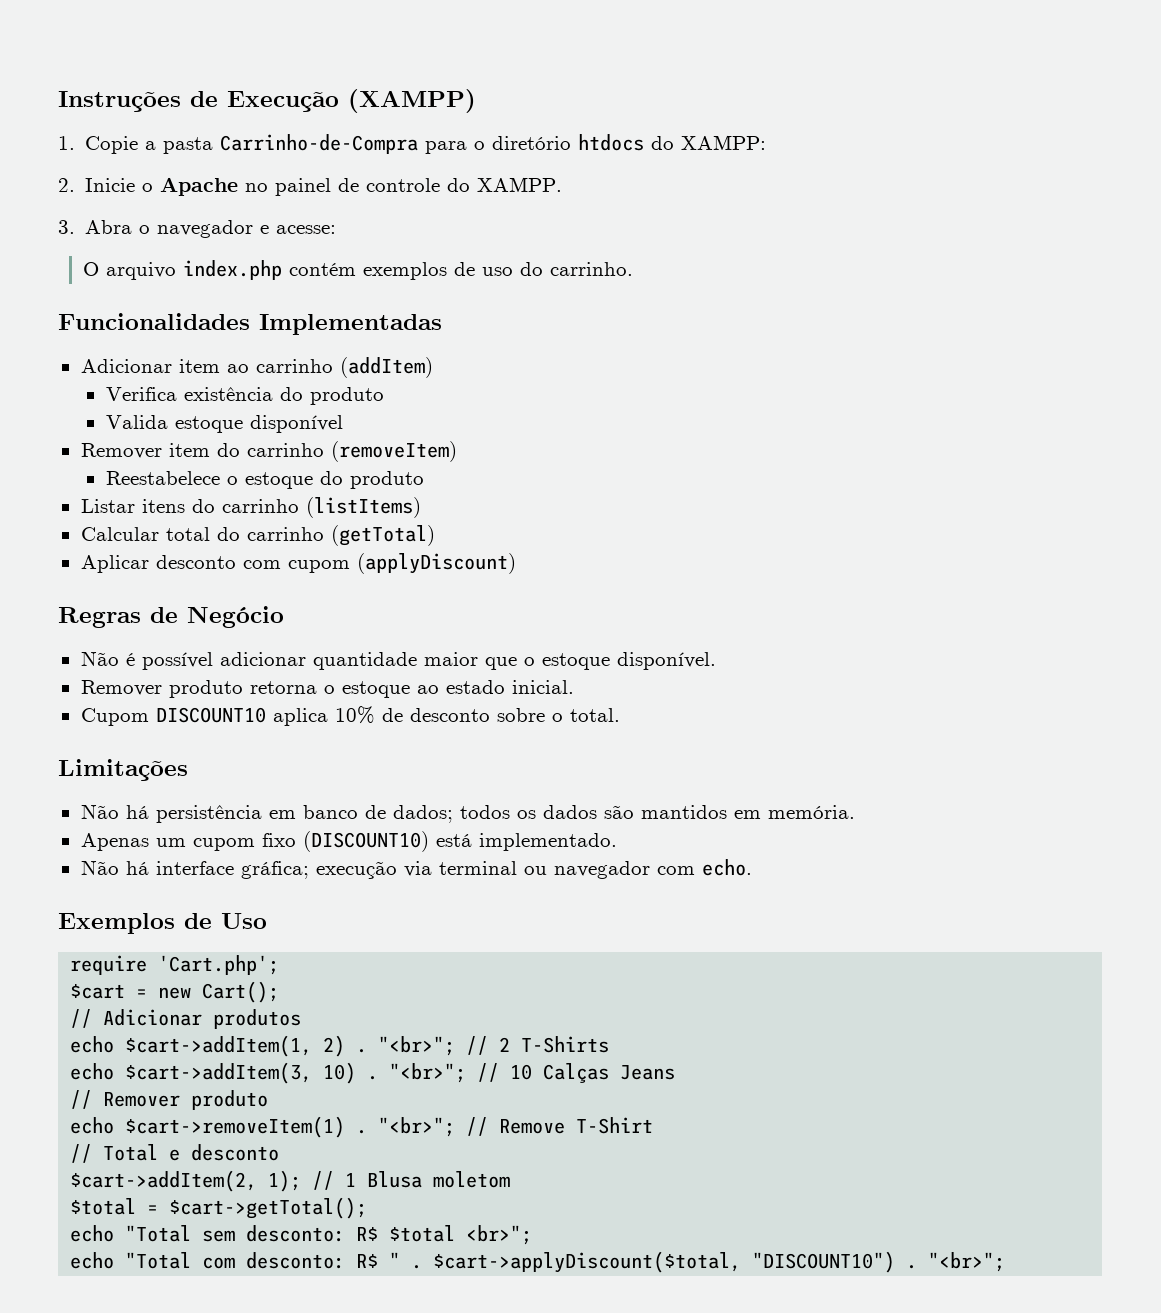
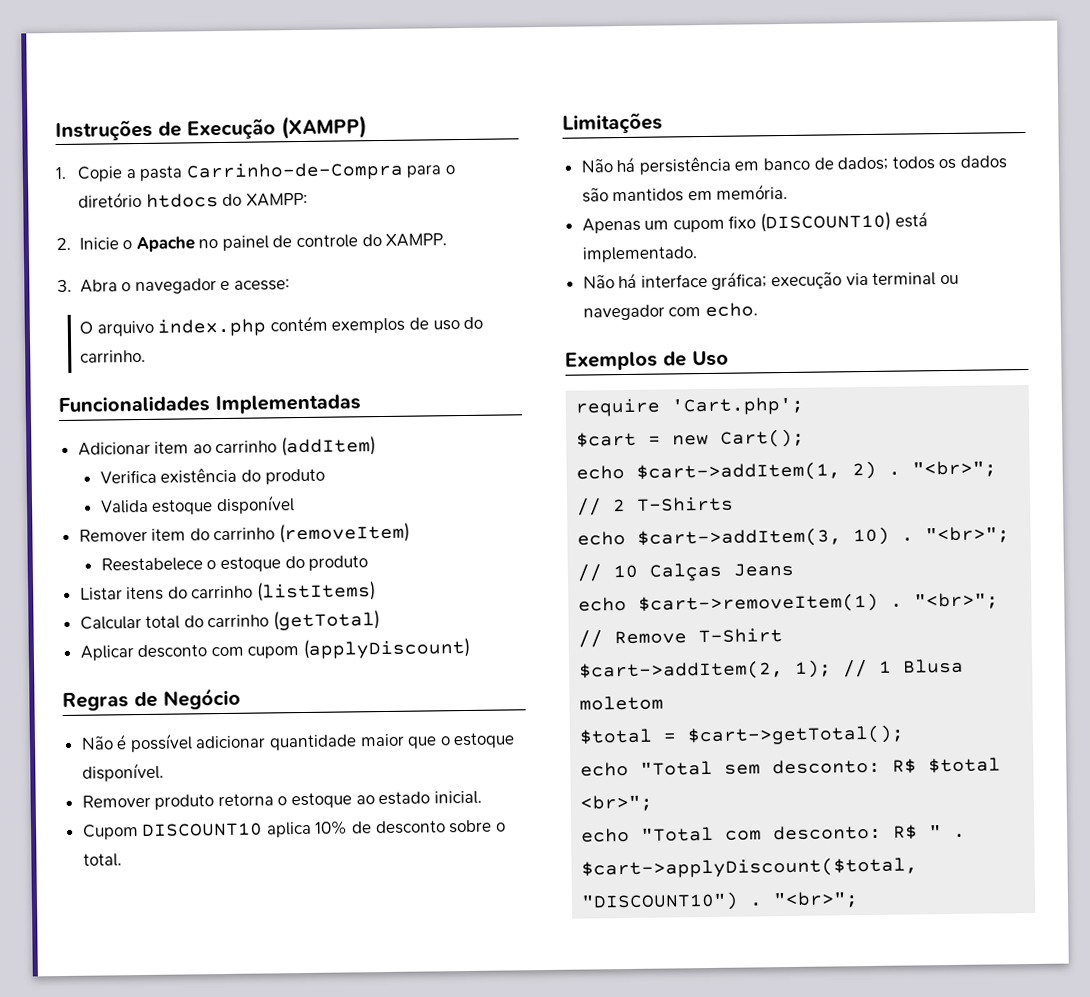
[70,1009,302,1029] // // Adicionar produtos -> (806, 438) none
[70,1090,269,1110] // // Remover produto -> (795, 569) none
[70,1144,280,1163] // // Total e desconto -> (784, 636) none

